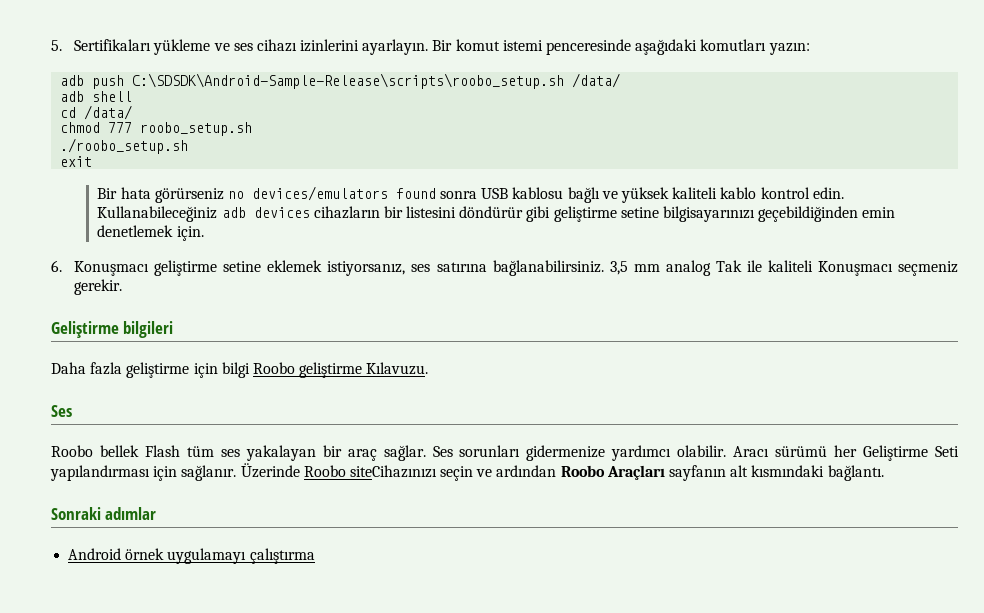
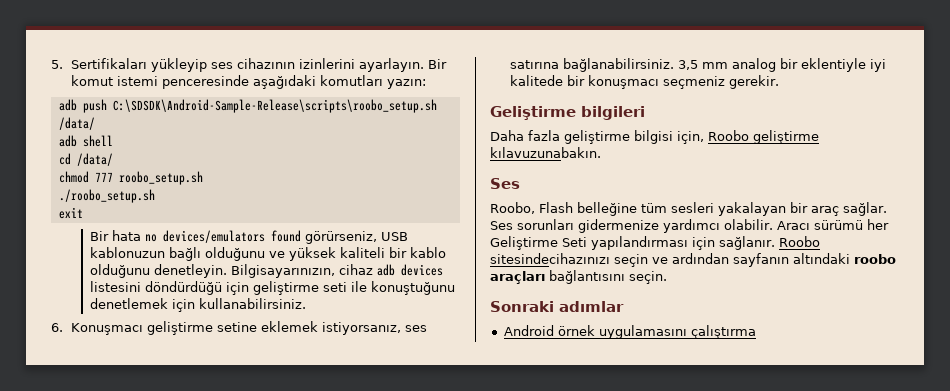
[153,39,297,55] yükleme ve ses cihazı -> [150,58,295,72] yükleyip ses cihazının
[154,188,224,203] görürseniz -> (142, 235) none
[440,187,844,203] [97,206,896,222] [97,225,204,241] sonra USB kablosu bağlı ve yüksek kaliteli kablo kontrol edin. Kullanabileceğiniz adb devices cihazların bir listesini döndürür gibi geliştirme setine bilgisayarınızı geçebildiğinden emin denetlemek için. -> [305,231,409,244] [90,247,447,261] [90,264,444,278] [90,281,456,295] [90,298,307,312] görürseniz, USB kablonuzun bağlı olduğunu ve yüksek kaliteli bir kablo olduğunu denetleyin. Bilgisayarınızın, cihaz adb devices listesini döndürdüğü için geliştirme seti ile konuştuğunu denetlemek için kullanabilirsiniz.
[715,260,893,276] Tak ile kaliteli Konuşmacı -> [779,58,886,72] [509,75,659,89] bir eklentiyle iyi kalitede bir konuşmacı
[193,362,250,378] için bilgi -> [634,130,704,144] bilgisi için,
[366,362,429,375] Kılavuzu. -> [490,147,601,158] kılavuzunabakın.
[51,445,240,457] Roobo bellek Flash tüm ses -> [490,202,714,216] Roobo, Flash belleğine tüm sesleri
[240,463,884,481] Üzerinde Roobo siteCihazınızı seçin ve ardından Roobo Araçları sayfanın alt kısmındaki bağlantı. -> [778,236,820,247] [490,253,896,267] [490,270,667,284] Roobo sitesindecihazınızı seçin ve ardından sayfanın altındaki roobo araçları bağlantısını seçin.
[167,548,247,564] uygulamayı -> [598,325,687,339] uygulamasını

